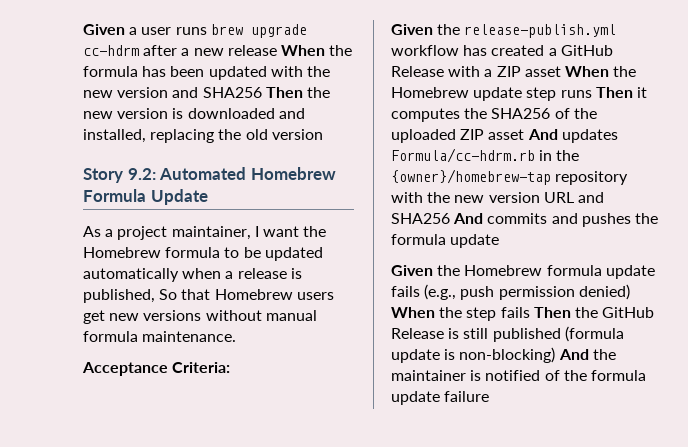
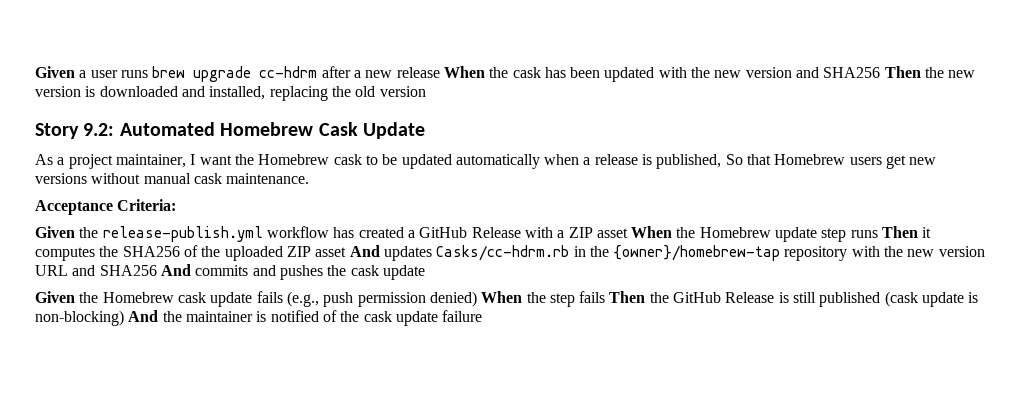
[83,66,138,77] formula -> [512,67,541,78] cask
[83,189,146,202] Formula -> [318,122,358,136] Cask
[165,247,221,258] formula -> [333,154,362,165] cask
[83,331,138,342] formula -> [193,173,222,184] cask
[391,148,535,163] Formula/cc-hdrm.rb -> [436,245,570,261] Casks/cc-hdrm.rb
[391,234,446,245] formula -> [350,265,379,276] cask
[546,265,602,276] formula -> [177,292,206,303] cask
[564,326,624,342] (formula -> [884,291,918,307] (cask
[590,370,646,381] formula -> [363,311,392,322] cask

